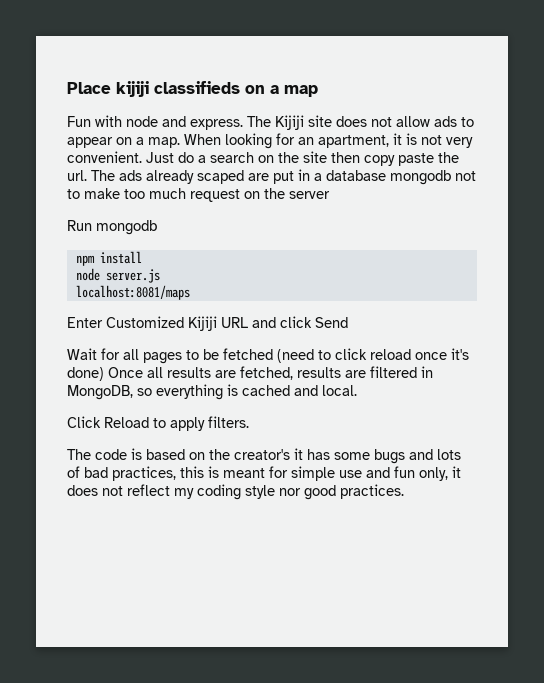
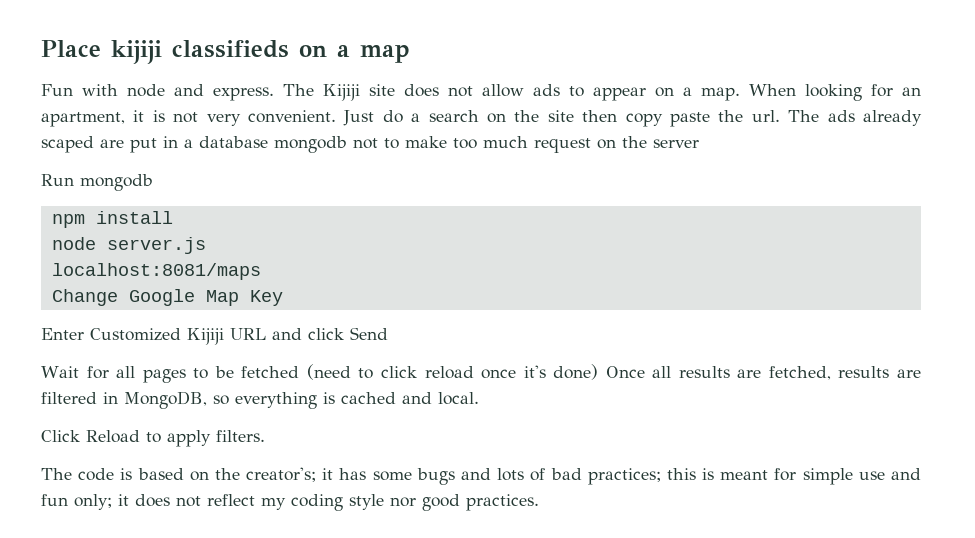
(190, 292) none -> [51,289,283,306] // Change Google Map Key
[234,449,290,460] creator's -> [246,467,317,482] creator's;
[112,466,176,481] practices, -> [587,468,661,485] practices;
[419,467,448,481] only, -> [74,494,112,510] only;

